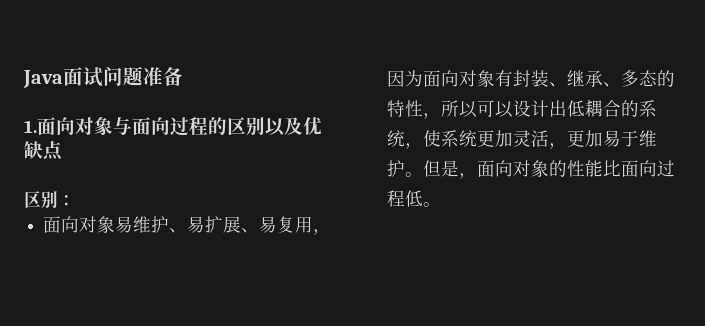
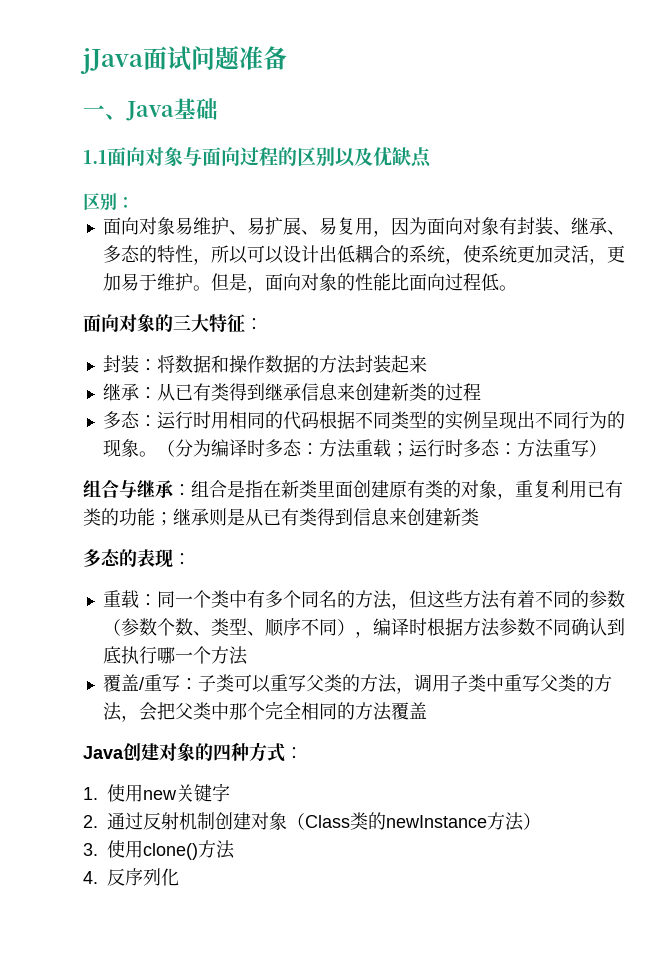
[23,70,63,88] Java -> [80,48,143,74] jJava
[24,120,37,133] 1. -> [83,98,218,121] [83,150,107,164] 一、Java基础 // 1.1
(442, 204) none -> [83,314,263,333] [102,355,427,374] [102,383,481,401] [102,411,625,430] [102,439,607,458] [83,480,623,500] [83,508,479,526] [83,549,191,568] [102,590,625,610] [102,618,625,638] [102,646,248,665] [102,674,612,694] [102,701,427,722] [83,742,303,762] [83,783,230,802] [83,812,541,831] [83,840,235,860] [83,868,179,886] // 面向对象的三大特征： // 封装：将数据和操作数据的方法封装起来 // 继承：从已有类得到继承信息来创建新类的过程 // 多态：运行时用相同的代码根据不同类型的实例呈现出不同行为的现象。（分为编译时多态：方法重载；运行时多态：方法重写） // 组合与继承：组合是指在新类里面创建原有类的对象，重复利用已有类的功能；继承则是从已有类得到信息来创建新类 // 多态的表现： // 重载：同一个类中有多个同名的方法，但这些方法有着不同的参数（参数个数、类型、顺序不同），编译时根据方法参数不同确认到底执行哪一个方法 // 覆盖/重写：子类可以重写父类的方法，调用子类中重写父类的方法，会把父类中那个完全相同的方法覆盖 // Java创建对象的四种方式： // 1.使用new关键字 // 2.通过反射机制创建对象（Class类的newInstance方法） // 3.使用clone()方法 // 4.反序列化

